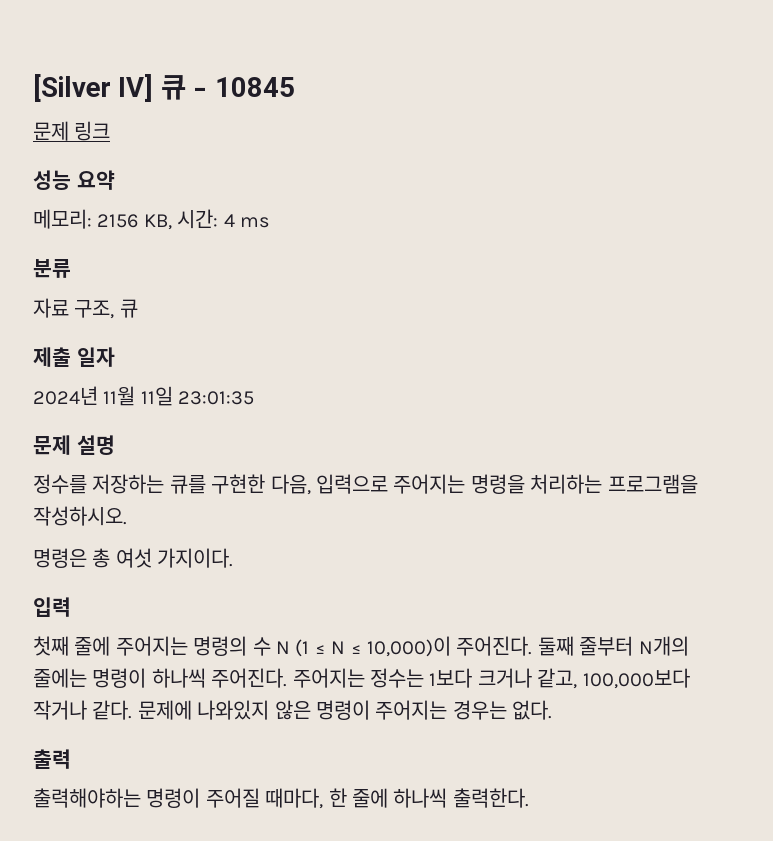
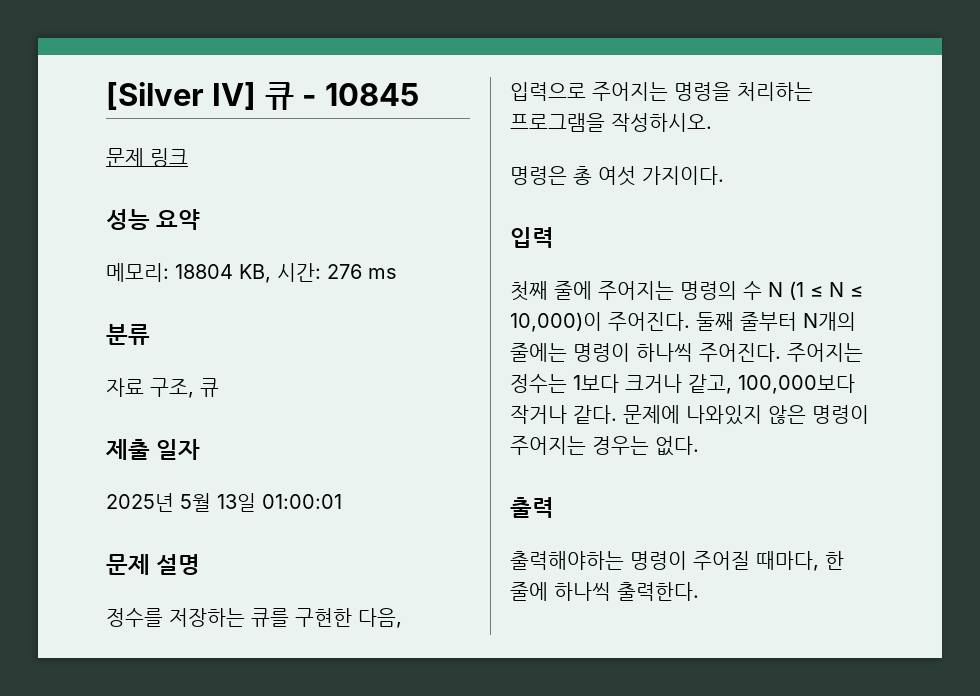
[97,214,139,228] 2156 -> [175,264,233,279] 18804
[223,214,235,227] 4 -> [327,264,362,279] 276
[33,386,255,406] 2024년 11월 11일 23:01:35 -> [106,493,342,512] 2025년 5월 13일 01:00:01

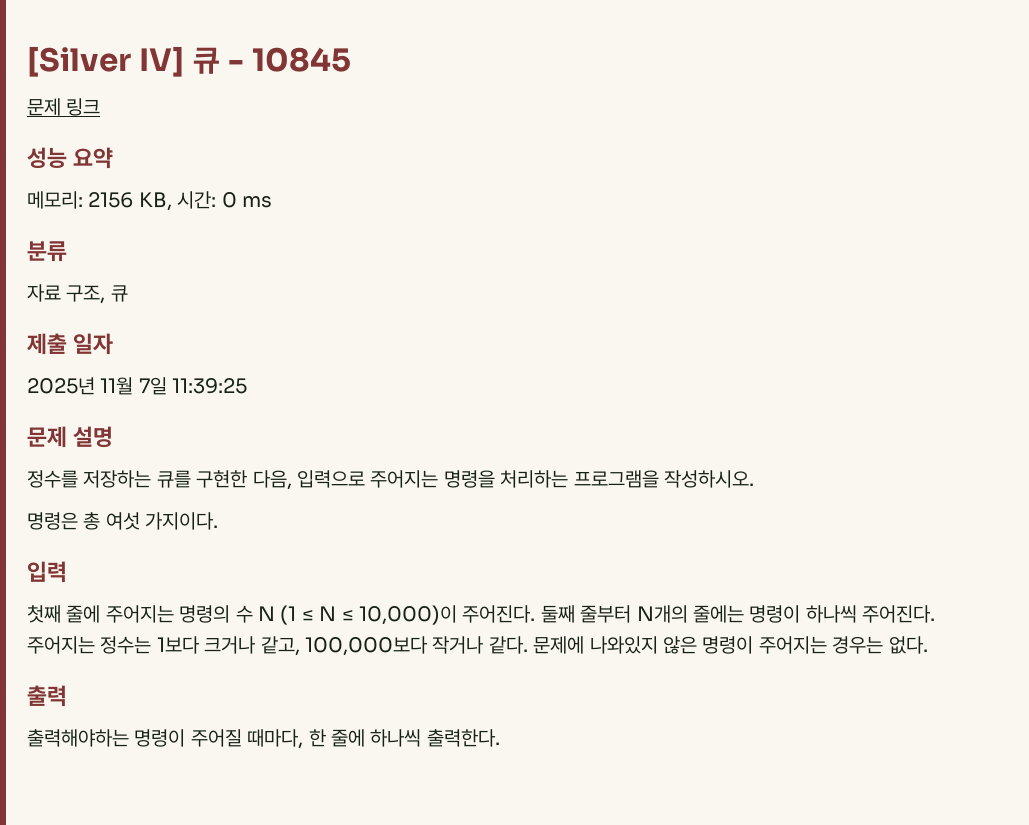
[175,264,233,279] 18804 -> [88,192,134,208] 2156
[327,264,362,279] 276 -> [221,192,237,208] 0
[180,493,342,512] 5월 13일 01:00:01 -> [100,377,248,395] 11월 7일 11:39:25

